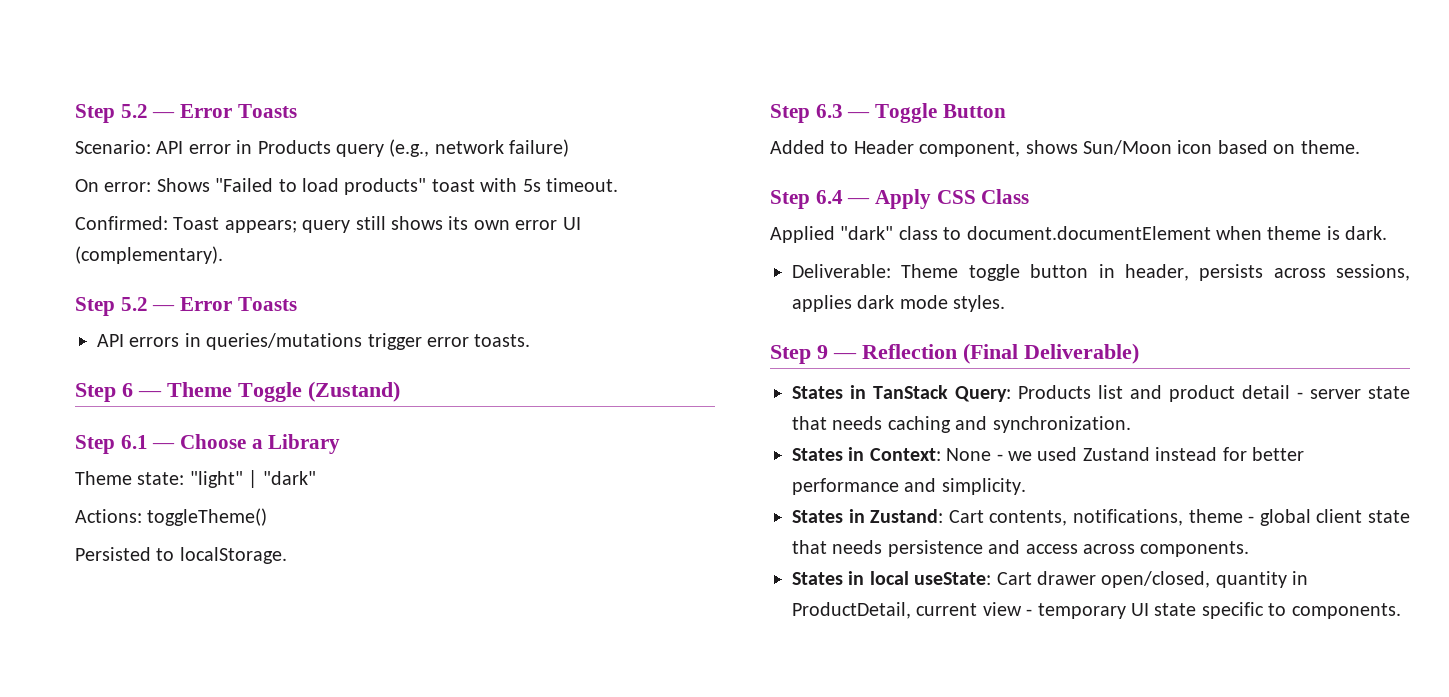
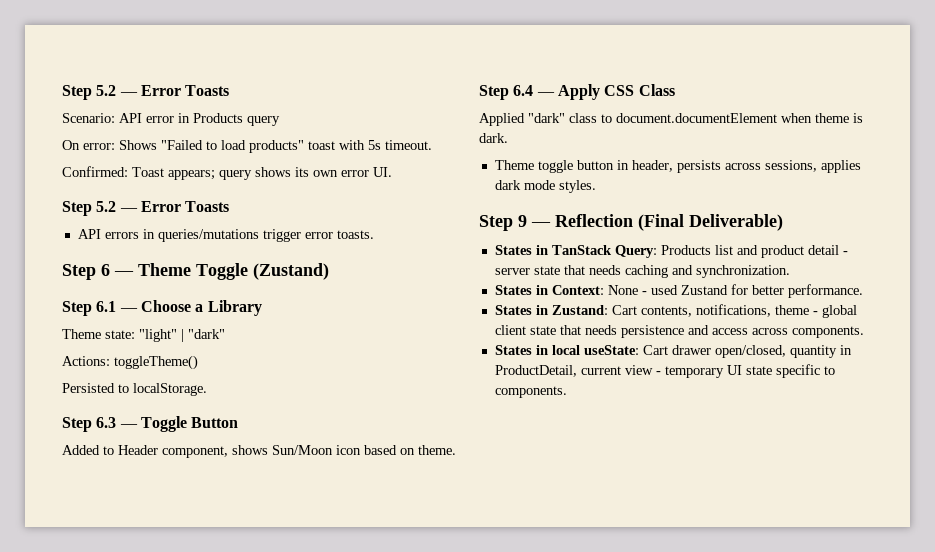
[389,139,570,157] (e.g., network failure) -> (280, 121) none
[355,216,386,230] still -> (252, 175) none
[562,217,581,230] [75,246,223,264] UI (complementary). -> [373,167,392,177] UI.
[792,264,891,278] Deliverable: -> (508, 138) none
[1008,451,1032,461] we -> (647, 293) none
[1155,447,1218,461] instead -> (728, 290) none
[792,478,1026,495] performance and simplicity. -> [787,284,863,298] performance.

